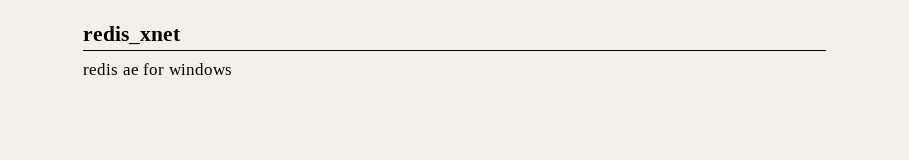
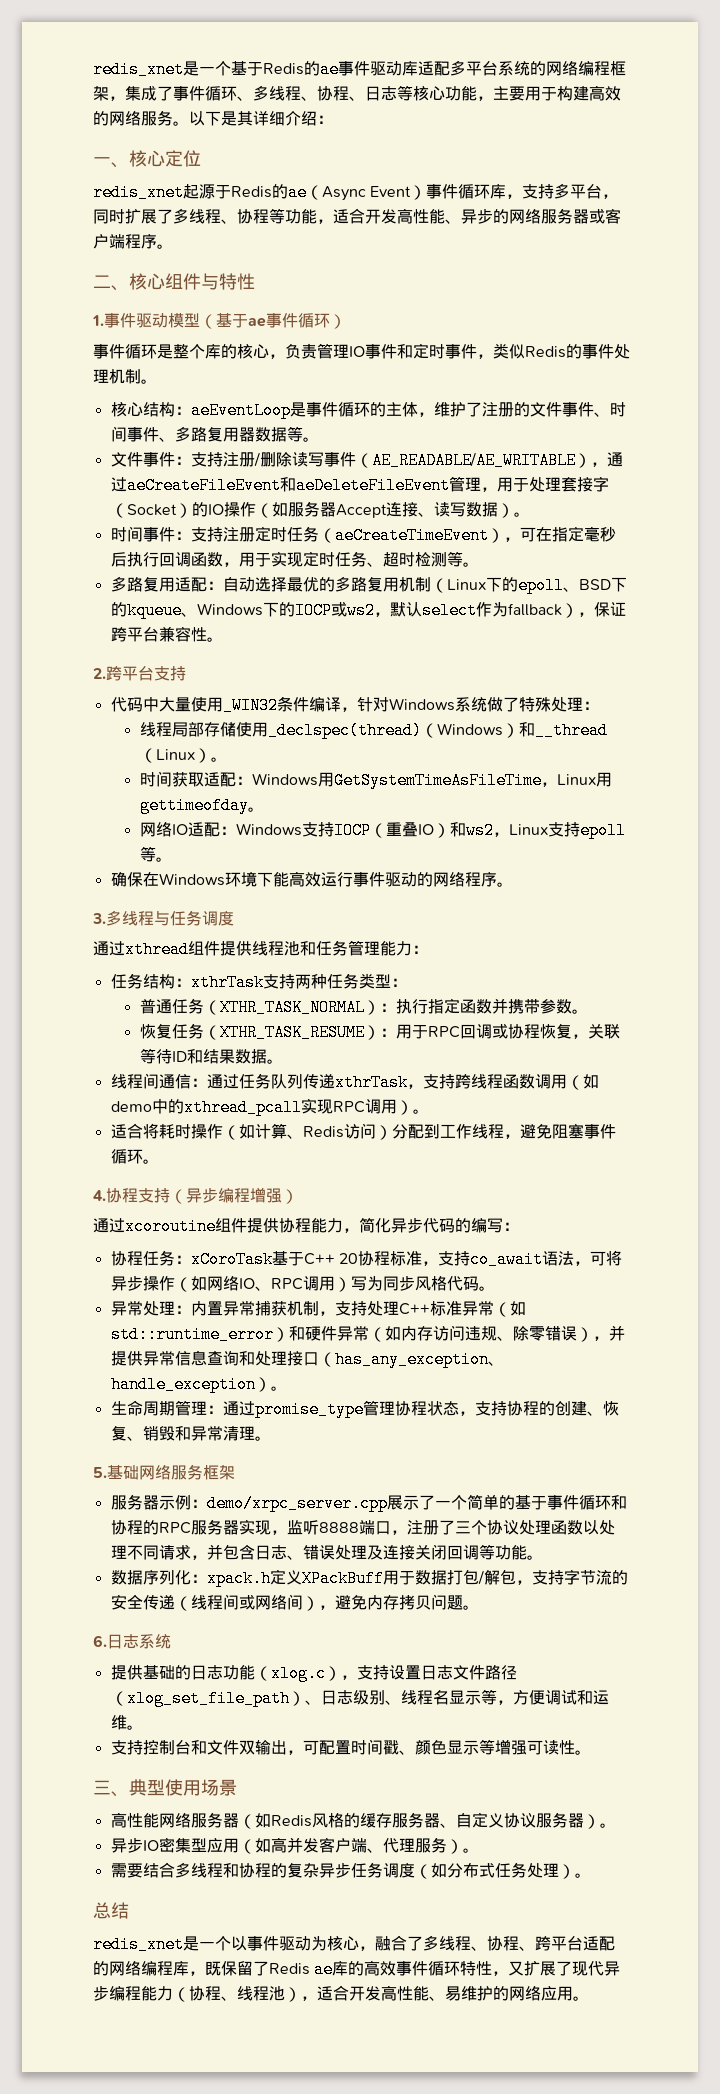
[83,26,181,45] [83,63,232,75] redis_xnet // redis ae for windows -> [93,60,626,78] [93,85,621,101] [93,110,333,126] [93,150,201,168] [93,183,619,201] [93,208,621,224] [93,234,173,249] [93,273,255,291] [92,313,346,329] [93,343,630,359] [93,369,157,384] [110,402,626,419] [110,426,319,442] [110,452,623,469] [110,476,609,494] [110,501,530,518] [110,526,616,544] [110,551,479,567] [110,576,627,594] [110,602,626,619] [110,626,223,642] [93,666,186,681] [110,696,599,714] [139,722,608,739] [139,748,227,763] [139,771,612,789] [139,797,264,814] [139,822,626,839] [139,846,172,862] [110,871,513,887] [92,910,234,926] [93,940,428,958] [110,973,407,991] [139,998,588,1016] [139,1023,620,1041] [139,1048,283,1064] [110,1073,599,1091] [110,1098,429,1116] [110,1123,616,1140] [110,1149,159,1164] [93,1187,298,1204] [93,1217,519,1235] [110,1250,622,1268] [110,1276,495,1292] [110,1300,526,1317] [110,1325,625,1343] [110,1350,504,1368] [110,1376,287,1393] [110,1400,619,1418] [110,1426,271,1441] [93,1464,235,1480] [110,1494,627,1512] [110,1519,615,1535] [110,1544,543,1560] [110,1569,628,1587] [110,1594,479,1611] [93,1634,171,1649] [110,1665,517,1682] [110,1689,609,1707] [110,1715,143,1730] [110,1739,591,1755] [93,1779,237,1797] [110,1812,616,1829] [110,1837,479,1854] [110,1862,591,1879] [93,1902,129,1919] [93,1935,615,1953] [93,1960,621,1978] [93,1985,589,2002] redis_xnet是一个基于Redis的ae事件驱动库适配多平台系统的网络编程框架，集成了事件循环、多线程、协程、日志等核心功能，主要用于构建高效的网络服务。以下是其详细介绍： // 一、核心定位 // redis_xnet起源于Redis的ae（Async Event）事件循环库，支持多平台，同时扩展了多线程、协程等功能，适合开发高性能、异步的网络服务器或客户端程序。 // 二、核心组件与特性 // 1.事件驱动模型（基于ae事件循环） // 事件循环是整个库的核心，负责管理IO事件和定时事件，类似Redis的事件处理机制。 // 核心结构：aeEventLoop是事件循环的主体，维护了注册的文件事件、时间事件、多路复用器数据等。 // 文件事件：支持注册/删除读写事件（AE_READABLE/AE_WRITABLE），通过aeCreateFileEvent和aeDeleteFileEvent管理，用于处理套接字（Socket）的IO操作（如服务器Accept连接、读写数据）。 // 时间事件：支持注册定时任务（aeCreateTimeEvent），可在指定毫秒后执行回调函数，用于实现定时任务、超时检测等。 // 多路复用适配：自动选择最优的多路复用机制（Linux下的epoll、BSD下的kqueue、Windows下的IOCP或ws2，默认select作为fallback），保证跨平台兼容性。 // 2.跨平台支持 // 代码中大量使用_WIN32条件编译，针对Windows系统做了特殊处理： // 线程局部存储使用_declspec(thread)（Windows）和__thread（Linux）。 // 时间获取适配：Windows用GetSystemTimeAsFileTime，Linux用gettimeofday。 // 网络IO适配：Windows支持IOCP（重叠IO）和ws2，Linux支持epoll等。 // 确保在Windows环境下能高效运行事件驱动的网络程序。 // 3.多线程与任务调度 // 通过xthread组件提供线程池和任务管理能力： // 任务结构：xthrTask支持两种任务类型： // 普通任务（XTHR_TASK_NORMAL）：执行指定函数并携带参数。 // 恢复任务（XTHR_TASK_RESUME）：用于RPC回调或协程恢复，关联等待ID和结果数据。 // 线程间通信：通过任务队列传递xthrTask，支持跨线程函数调用（如demo中的xthread_pcall实现RPC调用）。 // 适合将耗时操作（如计算、Redis访问）分配到工作线程，避免阻塞事件循环。 // 4.协程支持（异步编程增强） // 通过xcoroutine组件提供协程能力，简化异步代码的编写： // 协程任务：xCoroTask基于C++ 20协程标准，支持co_await语法，可将异步操作（如网络IO、RPC调用）写为同步风格代码。 // 异常处理：内置异常捕获机制，支持处理C++标准异常（如std::runtime_error）和硬件异常（如内存访问违规、除零错误），并提供异常信息查询和处理接口（has_any_exception、handle_exception）。 // 生命周期管理：通过promise_type管理协程状态，支持协程的创建、恢复、销毁和异常清理。 // 5.基础网络服务框架 // 服务器示例：demo/xrpc_server.cpp展示了一个简单的基于事件循环和协程的RPC服务器实现，监听8888端口，注册了三个协议处理函数以处理不同请求，并包含日志、错误处理及连接关闭回调等功能。 // 数据序列化：xpack.h定义XPackBuff用于数据打包/解包，支持字节流的安全传递（线程间或网络间），避免内存拷贝问题。 // 6.日志系统 // 提供基础的日志功能（xlog.c），支持设置日志文件路径（xlog_set_file_path）、日志级别、线程名显示等，方便调试和运维。 // 支持控制台和文件双输出，可配置时间戳、颜色显示等增强可读性。 // 三、典型使用场景 // 高性能网络服务器（如Redis风格的缓存服务器、自定义协议服务器）。 // 异步IO密集型应用（如高并发客户端、代理服务）。 // 需要结合多线程和协程的复杂异步任务调度（如分布式任务处理）。 // 总结 // redis_xnet是一个以事件驱动为核心，融合了多线程、协程、跨平台适配的网络编程库，既保留了Redis ae库的高效事件循环特性，又扩展了现代异步编程能力（协程、线程池），适合开发高性能、易维护的网络应用。

